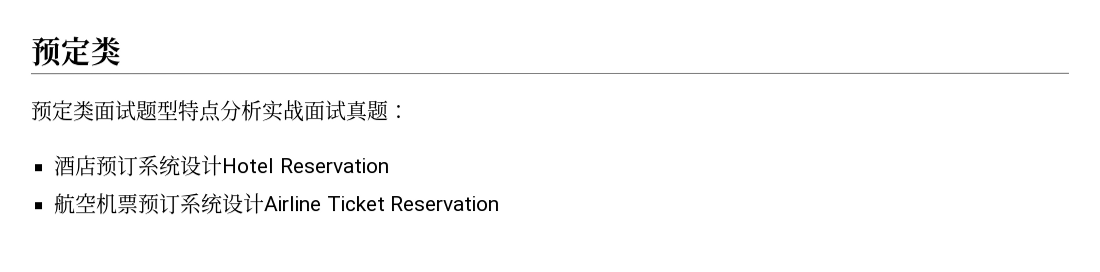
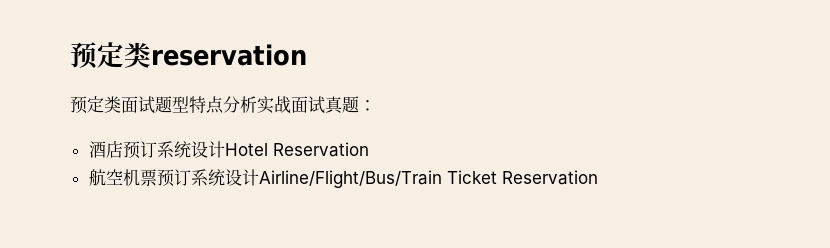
[30,36,121,68] 预定类 -> [70,42,307,69] 预定类reservation
[264,196,323,212] Airline -> [258,170,442,188] Airline/Flight/Bus/Train

